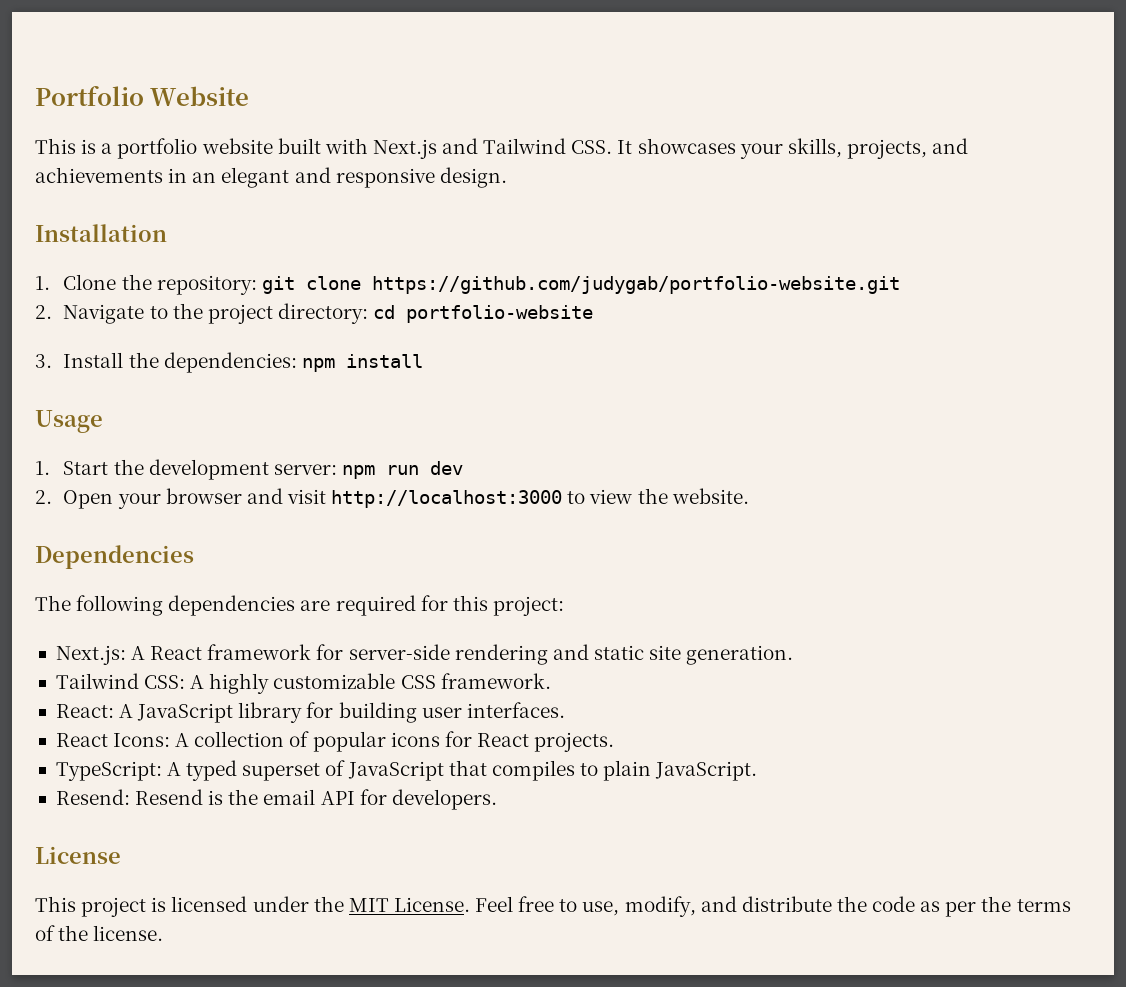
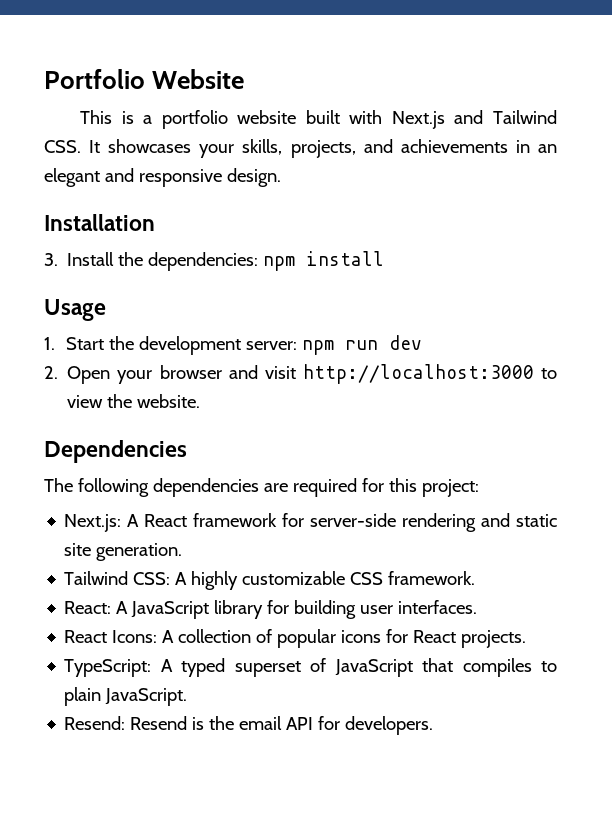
[35,274,900,295] [35,303,594,324] // 1. Clone the repository: git clone https://github.com/judygab/portfolio-website.git // 2. Navigate to the project directory: cd portfolio-website -> (155, 222) none
[35,846,121,864] [35,896,1071,917] [35,925,164,941] // License // This project is licensed under the MIT License. Feel free to use, modify, and distribute the code as per the terms of the license. -> (434, 725) none

